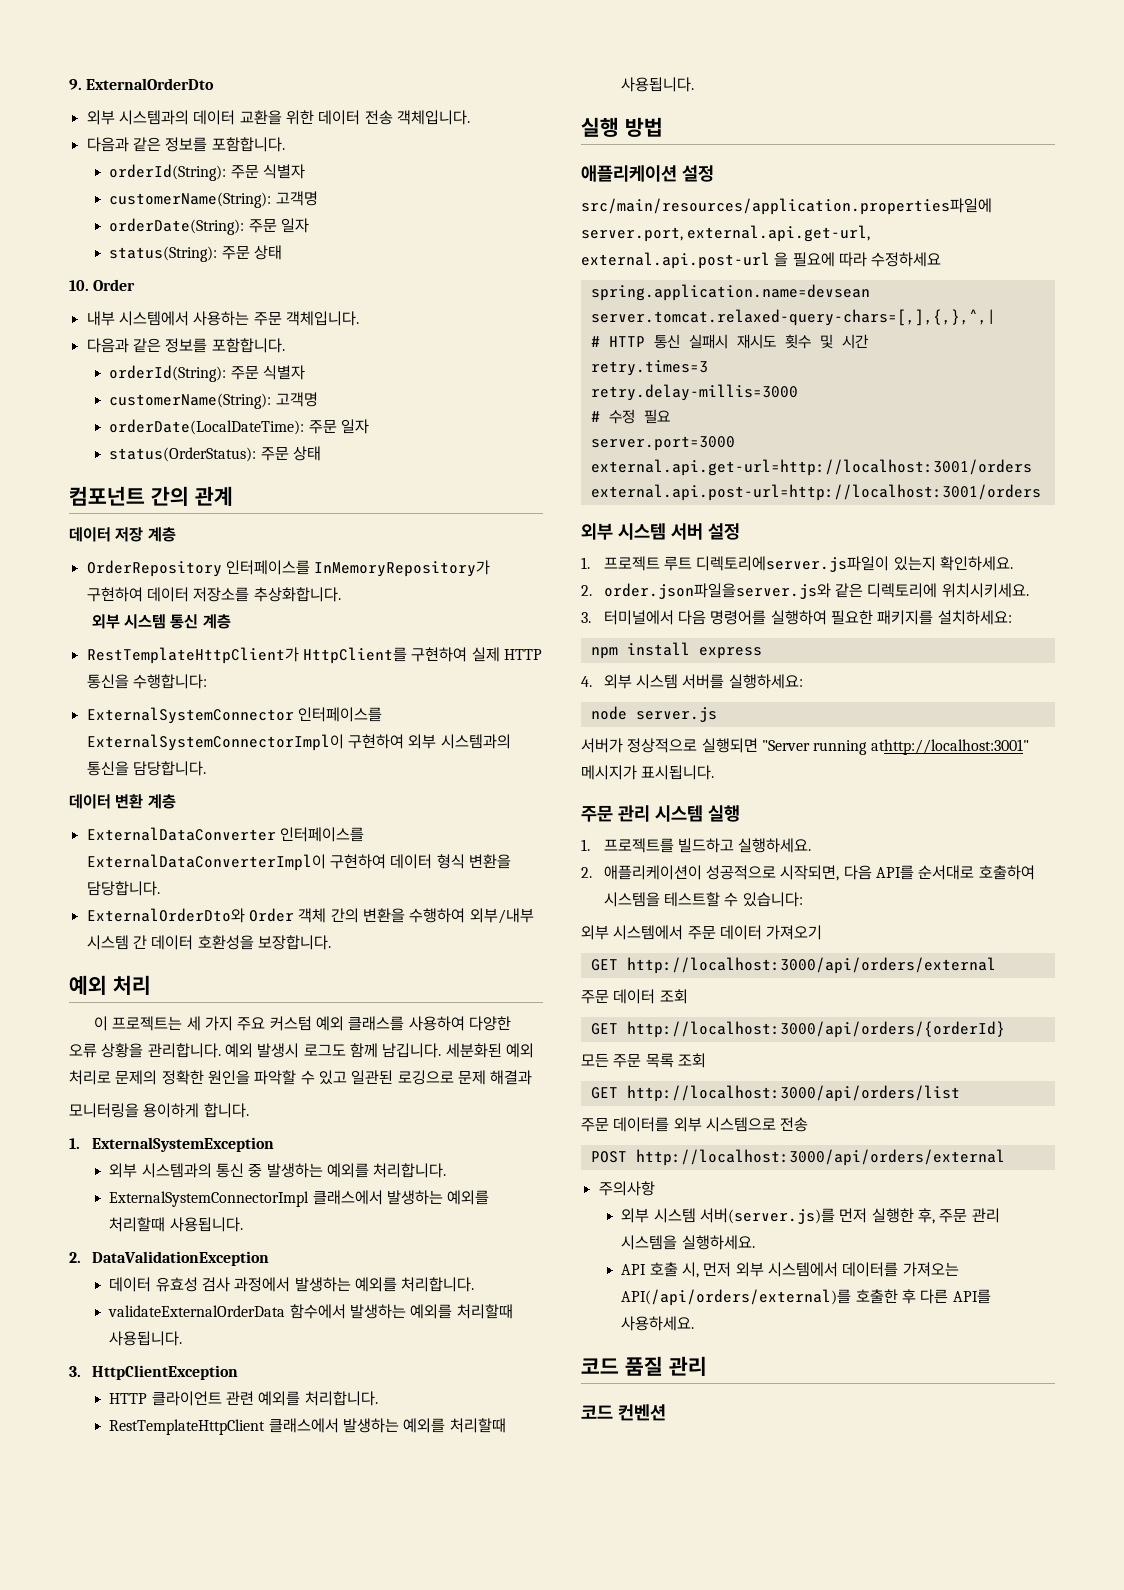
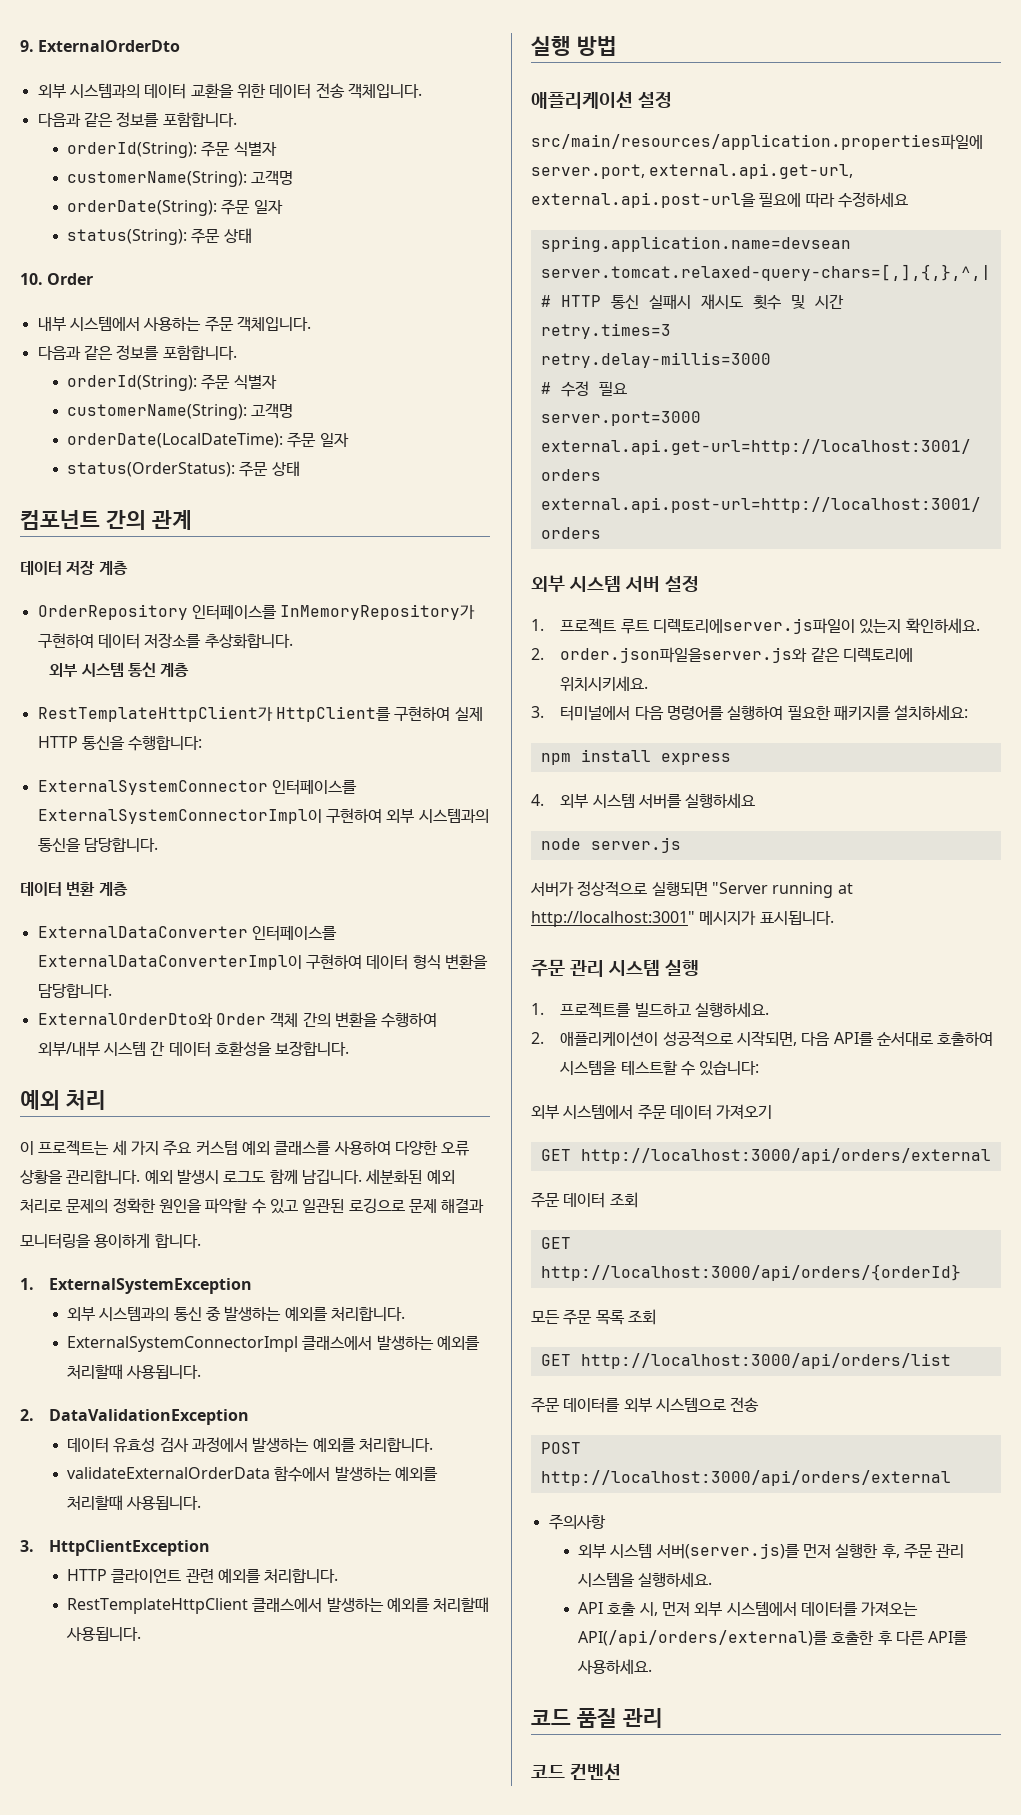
[581,252,789,269] external.api.post-url 을 -> [531,192,756,208] external.api.post-url을
[728,674,803,689] 실행하세요: -> [685,793,756,808] 실행하세요
[870,739,1029,755] athttp://localhost:3001" -> [837,883,853,894] [531,911,695,927] at http://localhost:3001"

